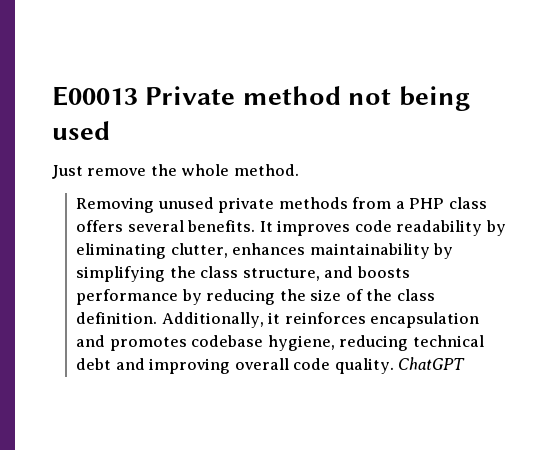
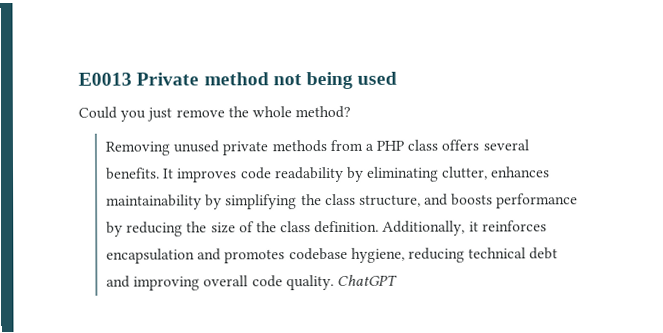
[52,86,138,106] E00013 -> [78,72,132,86] E0013
[52,165,83,179] Just -> [78,106,173,122] Could you just
[233,164,299,176] method. -> [295,105,352,119] method?

